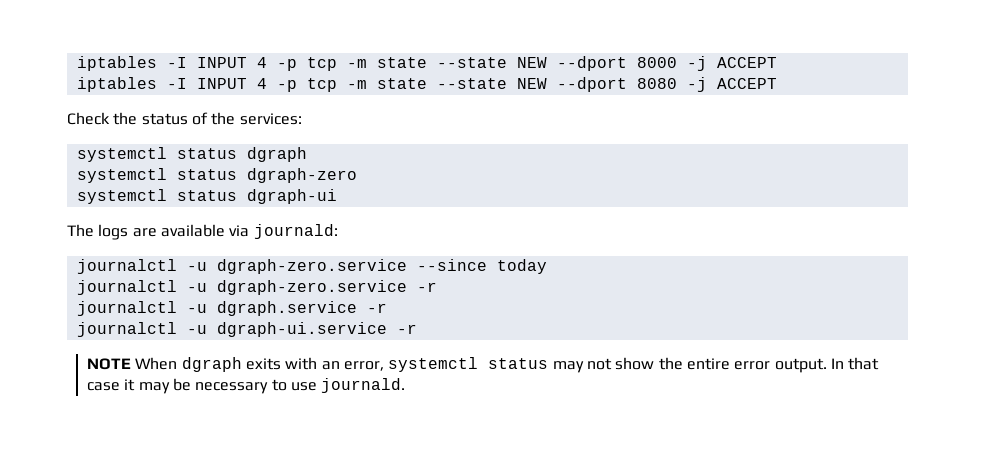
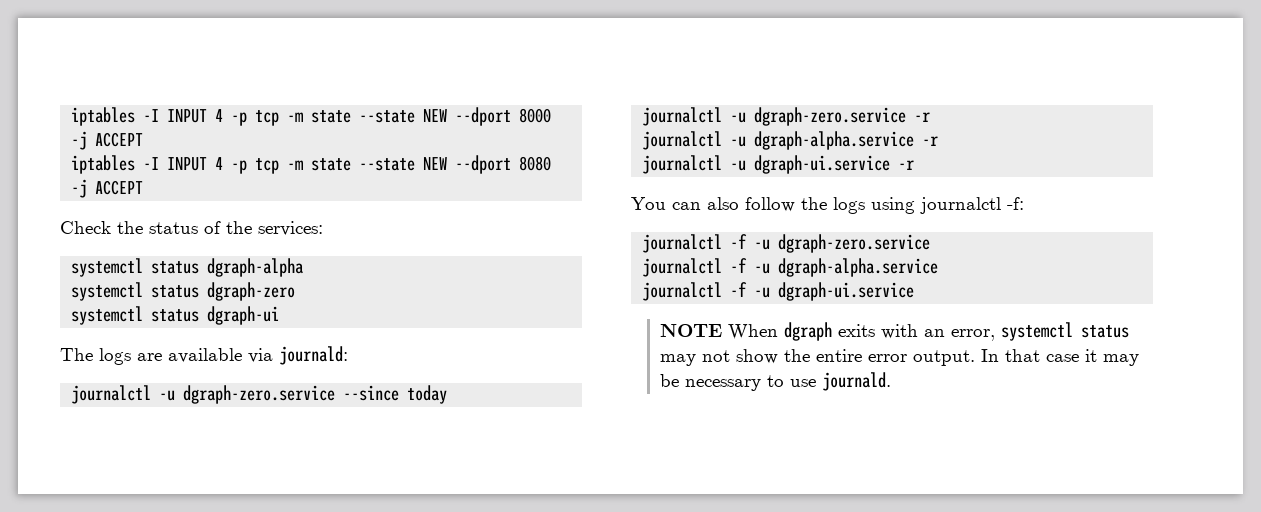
[246,147,307,162] dgraph -> [207,258,304,277] dgraph-alpha
[216,301,357,316] dgraph.service -> [754,131,915,150] dgraph-alpha.service
(417, 329) none -> [631,197,1024,214] [642,234,931,253] [642,258,939,277] [642,282,915,301] // You can also follow the logs using journalctl -f: // journalctl -f -u dgraph-zero.service // journalctl -f -u dgraph-alpha.service // journalctl -f -u dgraph-ui.service

